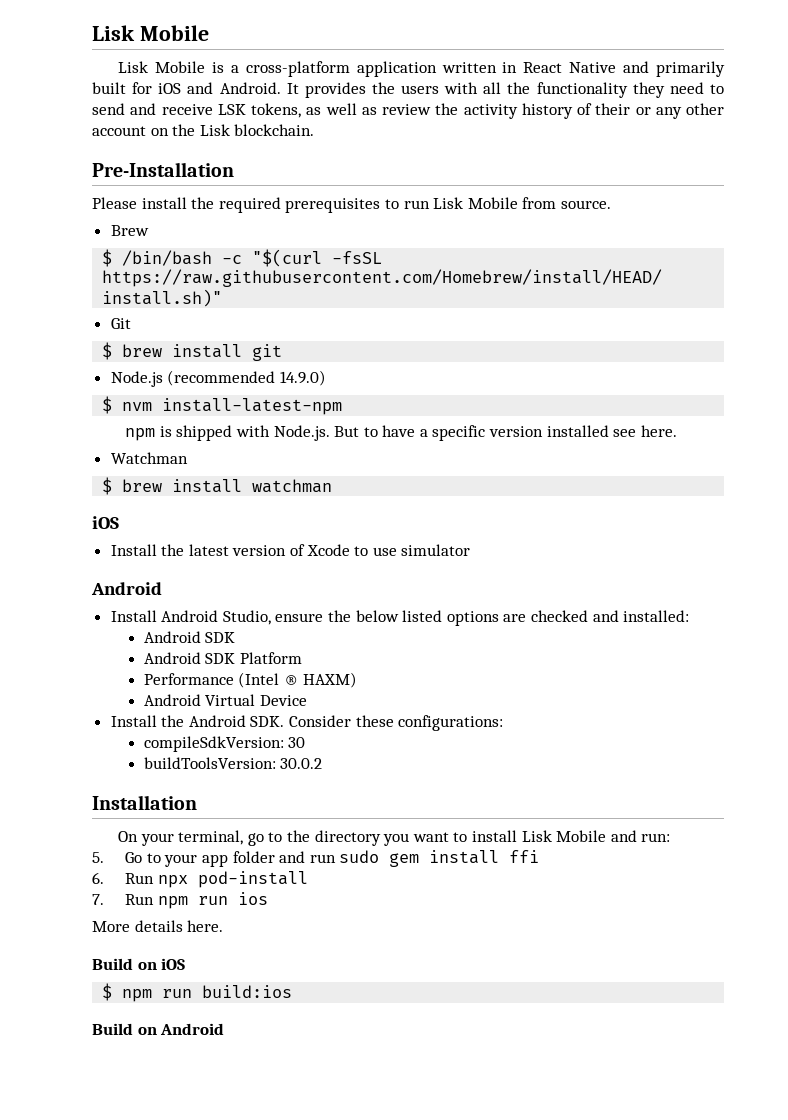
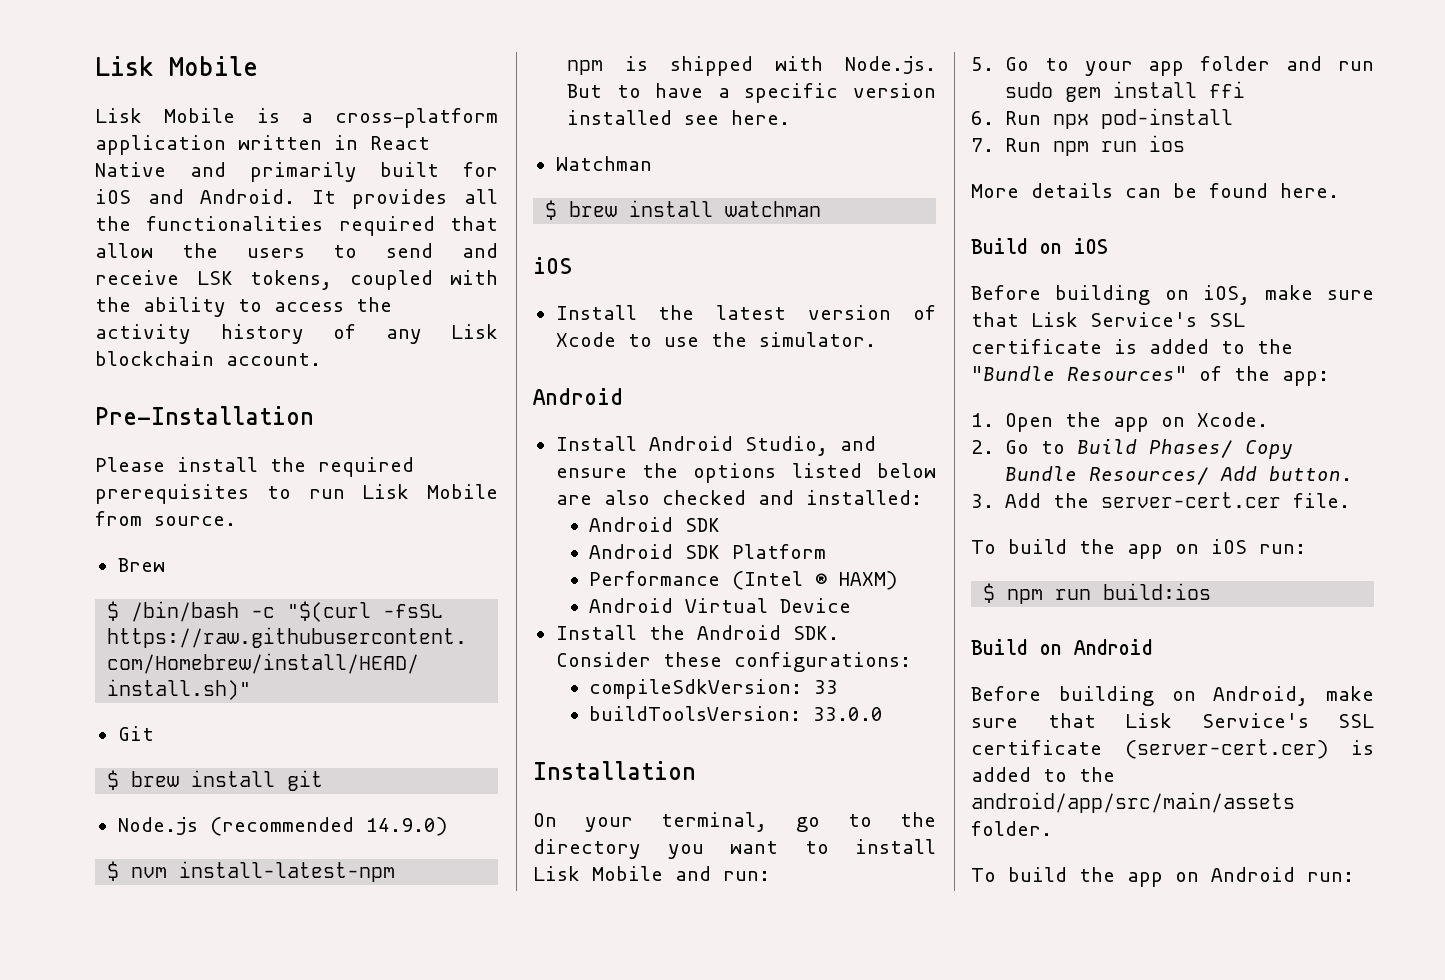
[371,82,704,98] the users with all the functionality they need -> [464,189,498,204] [95,216,498,236] [95,243,305,258] all the functionalities required that allow the users
[306,103,724,119] [92,124,315,136] as well as review the activity history of their or any other account on the Lisk blockchain. -> [349,270,498,290] [95,297,392,317] [95,324,498,344] [95,351,321,366] coupled with the ability to access the activity history of any Lisk blockchain account.
[401,544,471,556] simulator -> [710,332,876,347] the simulator.
(271, 617) none -> [839,436,876,451] and
[355,610,527,626] below listed options are -> [693,463,936,483] [555,490,650,505] options listed below are also
[288,737,306,748] 30 -> [814,680,839,694] 33
[280,758,323,769] 30.0.2 -> [813,707,884,721] 33.0.0
(183, 926) none -> [1125,183,1268,198] can be found
(186, 964) none -> [971,285,1374,305] [971,312,1245,327] [971,339,1293,354] [971,366,1329,386] [971,412,1268,432] [971,439,1293,459] [1004,466,1352,485] [971,492,1350,508] [971,539,1306,559] // Before building on iOS, make sure that Lisk Service's SSL certificate is added to the "Bundle Resources" of the app: // 1. Open the app on Xcode. // 2. Go to Build Phases/ Copy Bundle Resources/ Add button. // 3. Add the server-cert.cer file. // To build the app on iOS run:
(225, 1029) none -> [971,686,1374,706] [971,713,1374,728] [971,739,1374,759] [971,767,1115,782] [971,792,1295,813] [971,821,1052,836] [971,867,1354,887] // Before building on Android, make sure that Lisk Service's SSL certificate (server-cert.cer) is added to the android/app/src/main/assets folder. // To build the app on Android run:

